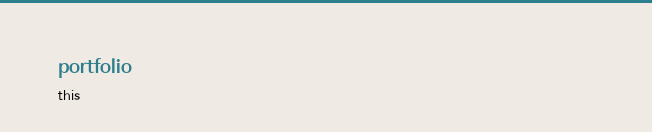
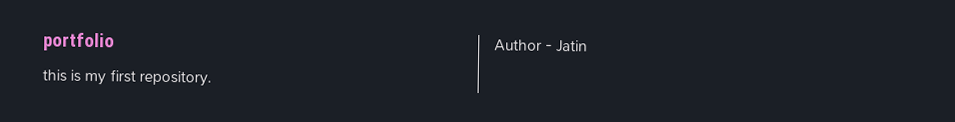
(80, 95) none -> [70,69,212,87] [494,39,589,53] is my first repository. // Author - Jatin

